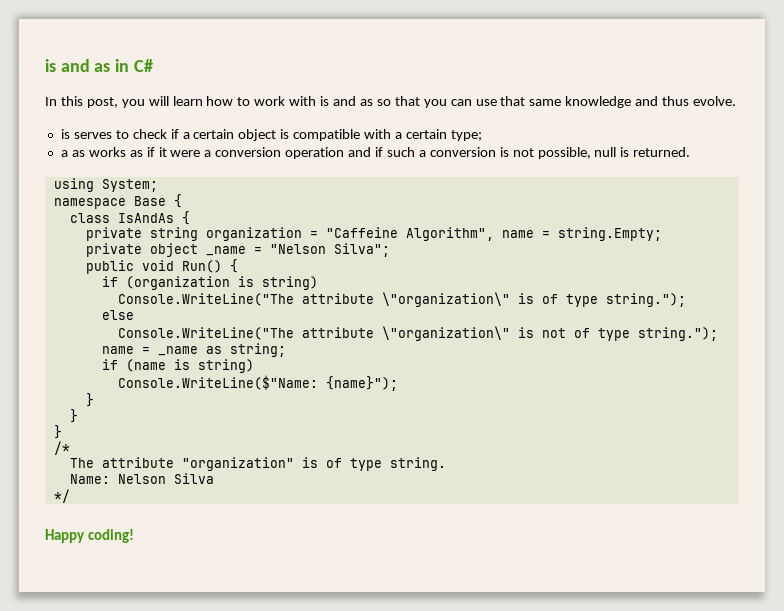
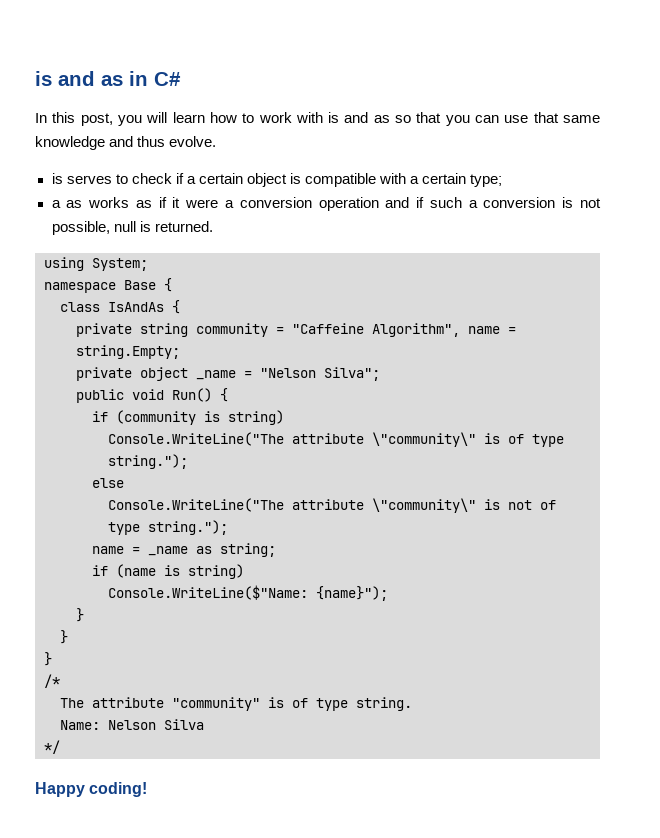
[205,227,302,241] organization -> [196,323,268,337] community
[125,276,230,290] (organization -> [116,410,196,425] (community
[381,292,510,307] \"organization\" -> [372,432,476,447] \"community\"
[381,326,510,341] \"organization\" -> [372,498,476,513] \"community\"
[181,457,294,471] "organization" -> [172,697,260,711] "community"

